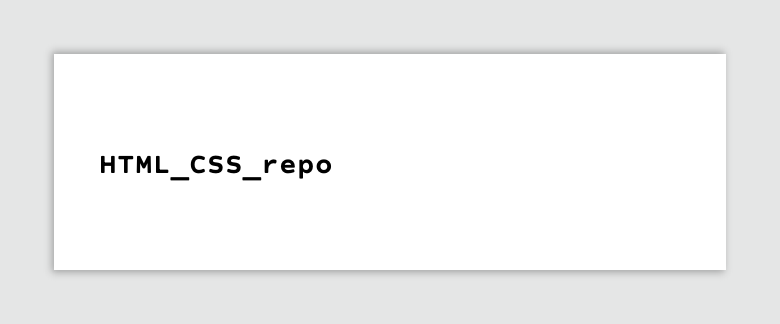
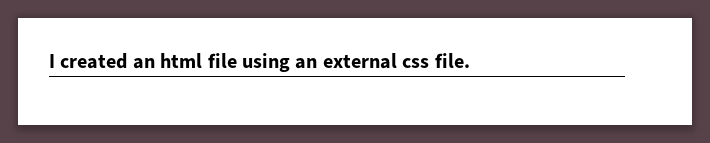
[99,155,333,181] HTML_CSS_repo -> [49,53,470,72] I created an html file using an external css file.

